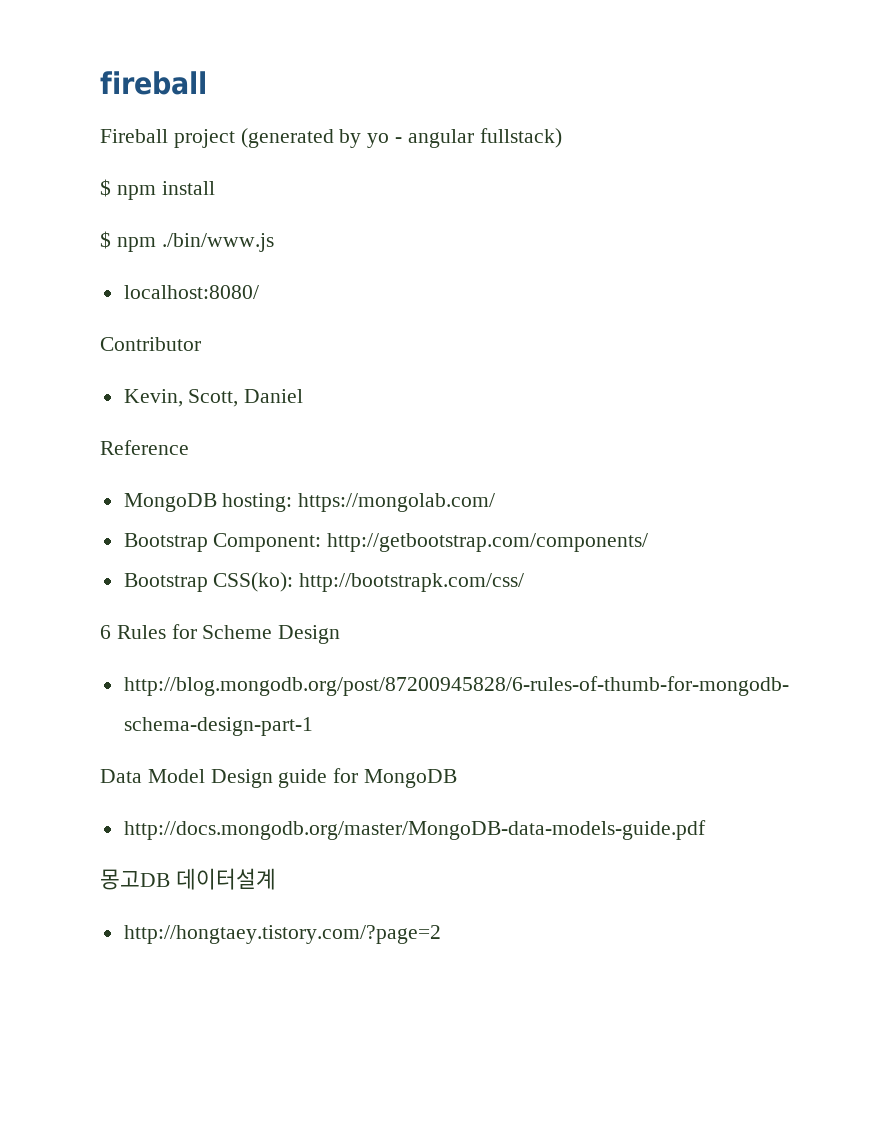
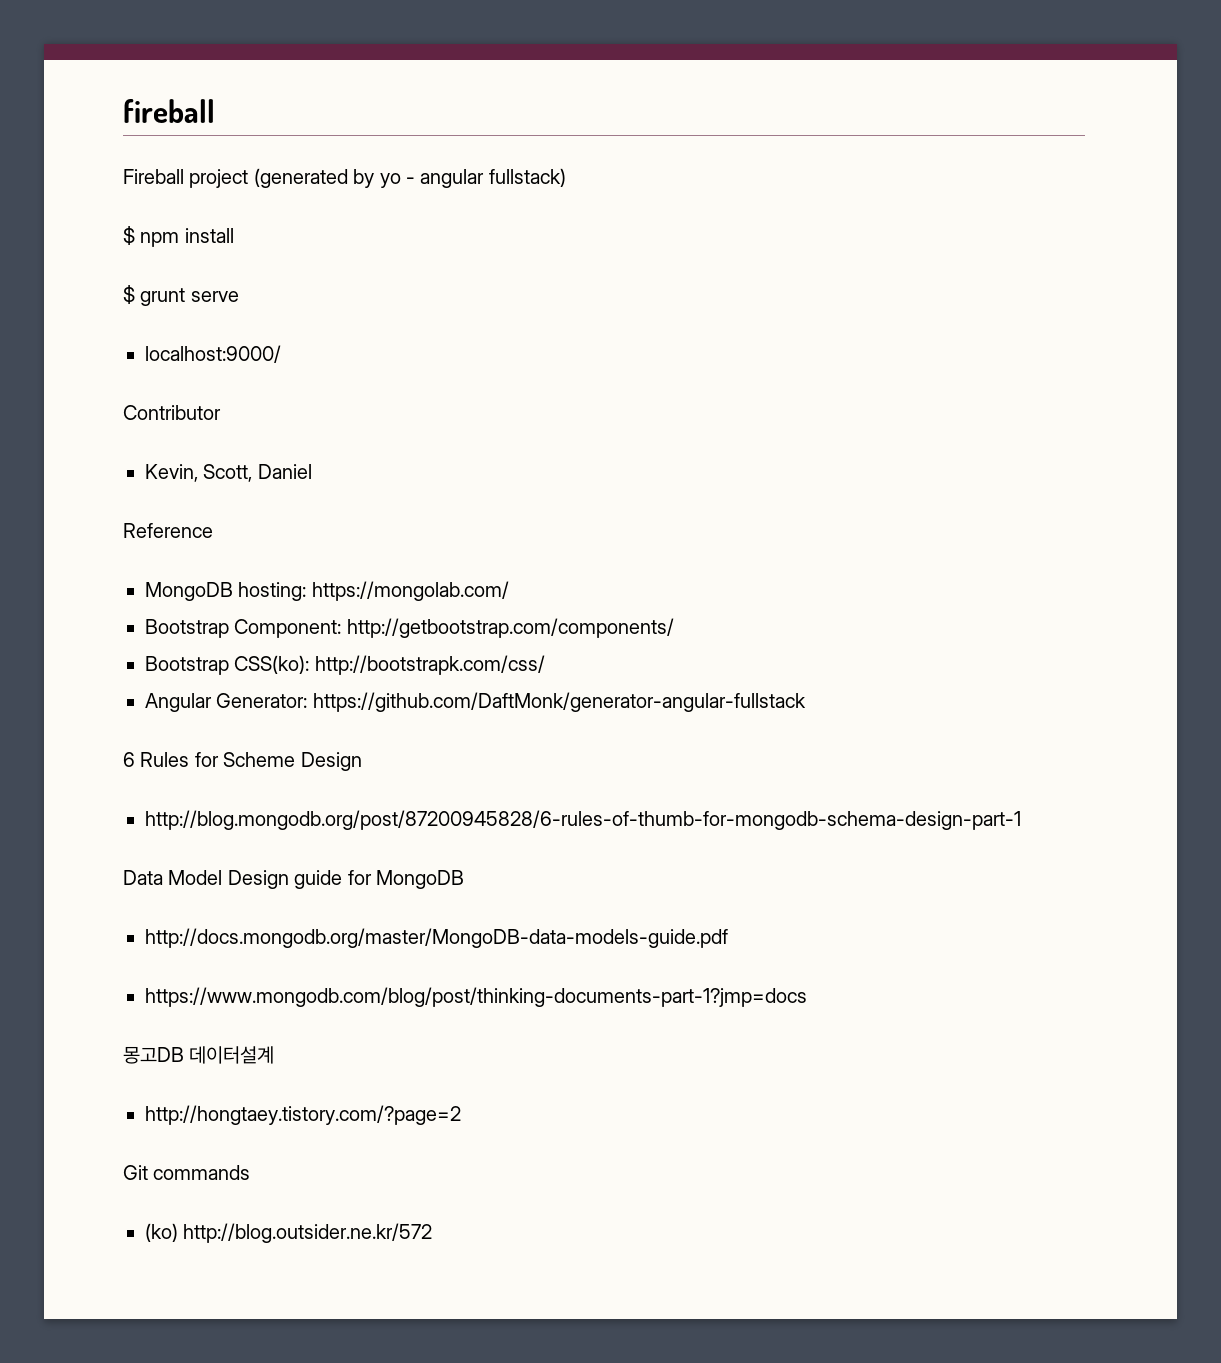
[116,233,274,252] [123,285,259,299] npm ./bin/www.js // localhost:8080/ -> [140,288,239,306] [145,345,281,363] grunt serve // localhost:9000/
(525, 582) none -> [145,692,806,712] // Angular Generator: https://github.com/DaftMonk/generator-angular-fullstack
(706, 830) none -> [145,987,807,1007] // https://www.mongodb.com/blog/post/thinking-documents-part-1?jmp=docs
(441, 934) none -> [123,1165,251,1180] [145,1223,433,1243] // Git commands // (ko) http://blog.outsider.ne.kr/572

